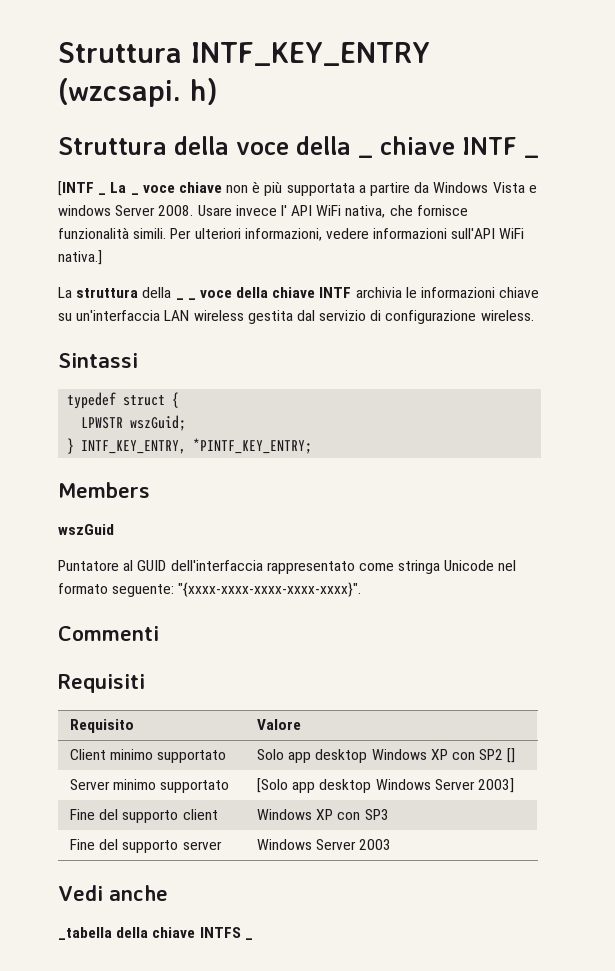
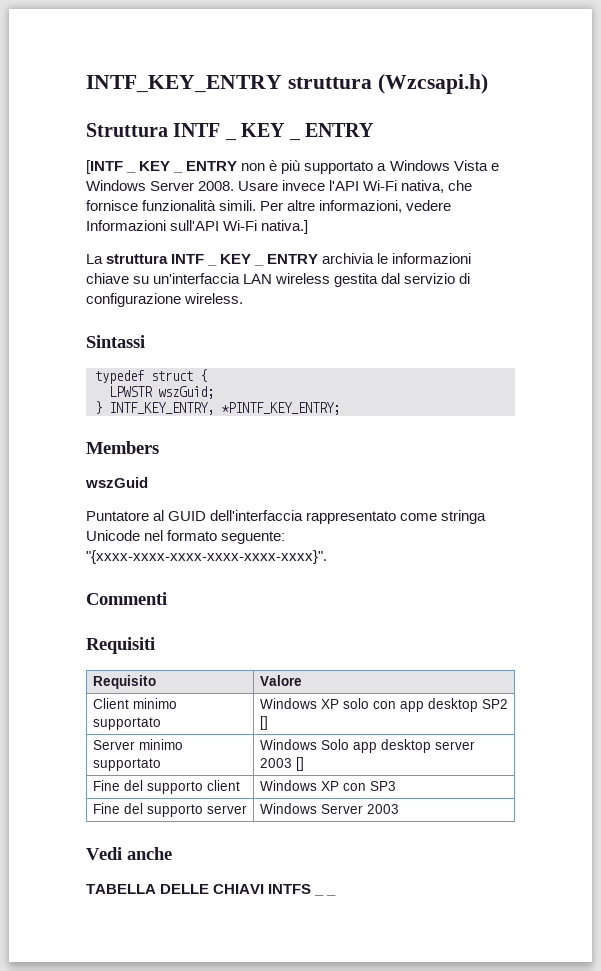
[58,42,430,66] [58,78,218,107] [58,136,351,155] [358,155,373,158] [380,136,517,155] [524,155,539,158] Struttura INTF_KEY_ENTRY (wzcsapi. h) // Struttura della voce della _ chiave INTF _ -> [86,74,488,94] [86,123,221,137] [224,137,237,141] [241,123,286,137] [288,137,301,141] [305,123,374,137] INTF_KEY_ENTRY struttura (Wzcsapi.h) // Struttura INTF _ KEY _ ENTRY
[110,182,127,193] [130,193,139,195] [142,181,430,196] La _ voce chiave non è più supportata a partire da -> [139,161,171,171] [173,171,184,173] [186,160,387,174] KEY _ ENTRY non è più supportato a
[58,205,111,216] windows -> [86,180,146,191] Windows
[280,205,342,216] l' API WiFi -> [329,180,398,191] l'API Wi-Fi
[194,228,241,239] ulteriori -> [287,200,316,211] altre
[373,228,525,239] informazioni sull'API WiFi -> [86,220,258,231] Informazioni sull'API Wi-Fi
[142,287,172,298] [175,298,196,300] [199,287,352,298] della _ _ voce della chiave INTF -> [171,254,205,264] [207,264,218,266] [220,254,252,264] [254,264,265,266] [267,254,319,264] INTF _ KEY _ ENTRY
[178,582,362,597] "{xxxx-xxxx-xxxx-xxxx-xxxx}". -> [86,550,327,564] "{xxxx-xxxx-xxxx-xxxx-xxxx-xxxx}".
[257,749,476,763] Solo app desktop Windows XP con -> [259,698,478,712] Windows XP solo con app desktop
[257,778,515,793] [Solo app desktop Windows Server 2003] -> [259,739,475,753] [259,757,304,771] Windows Solo app desktop server 2003 []
[58,927,196,940] _tabella della chiave -> [86,884,265,894] TABELLA DELLE CHIAVI
(253, 939) none -> [326,894,337,896] _

